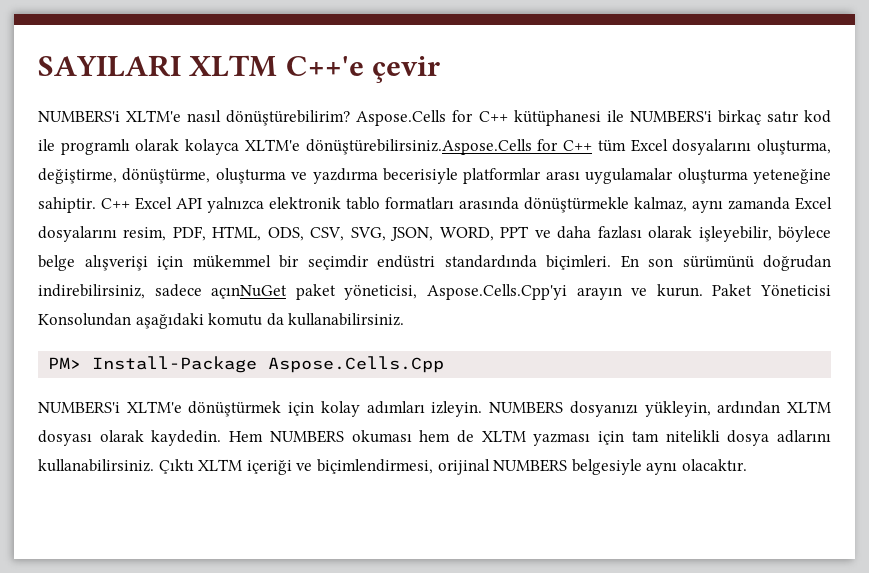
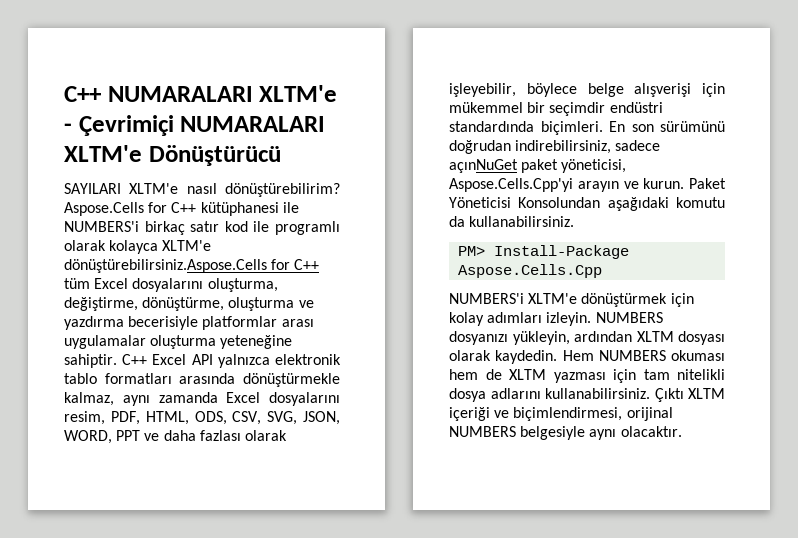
[38,55,441,83] [38,110,120,123] SAYILARI XLTM C++'e çevir // NUMBERS'i -> [64,85,338,102] [64,115,326,136] [64,145,281,166] [64,183,121,194] C++ NUMARALARI XLTM'e - Çevrimiçi NUMARALARI XLTM'e Dönüştürücü // SAYILARI

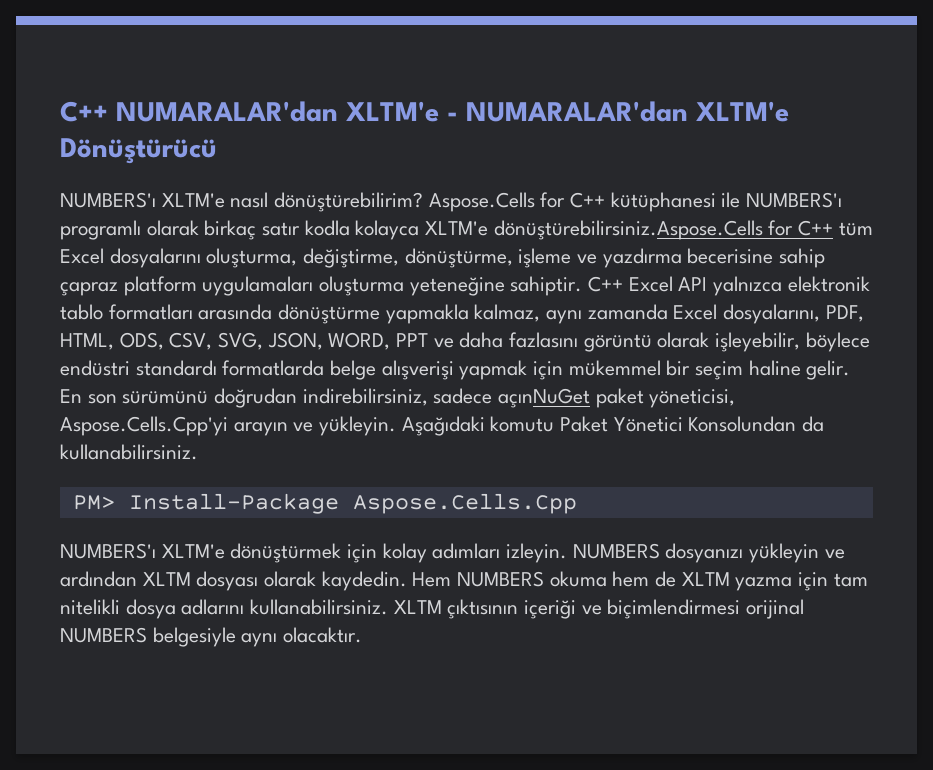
[64,86,253,102] C++ NUMARALARI -> [60,101,338,122] C++ NUMARALAR'dan
[78,115,326,136] Çevrimiçi NUMARALARI -> [466,101,688,122] NUMARALAR'dan
[64,183,121,194] SAYILARI -> [60,192,156,208] NUMBERS'ı
[64,221,340,235] [64,240,106,251] NUMBERS'i birkaç satır kod ile programlı olarak -> [746,192,843,208] [60,220,350,240] NUMBERS'ı programlı olarak birkaç satır kodla
[228,297,295,311] oluşturma -> [518,248,572,268] işleme
[128,316,314,330] [64,335,146,349] becerisiyle platformlar arası uygulamalar -> [687,248,826,268] [60,276,314,296] becerisine sahip çapraz platform uygulamaları
[242,373,340,387] dönüştürmekle -> [278,304,469,324] dönüştürme yapmakla
[269,392,340,406] [64,411,105,425] dosyalarını resim, -> [723,304,821,324] dosyalarını,
[199,430,241,441] fazlası -> [509,332,652,352] fazlasını görüntü
(577, 90) none -> [60,360,325,376] endüstri standardı formatlarda
(692, 90) none -> [459,360,528,380] yapmak
[549,102,663,116] [449,121,603,135] seçimdir endüstri standardında biçimleri. -> [695,360,851,380] seçim haline gelir.
[643,178,726,189] [449,197,725,211] kurun. Paket Yöneticisi Konsolundan aşağıdaki komutu -> [319,416,797,436] yükleyin. Aşağıdaki komutu Paket Yönetici Konsolundan
[449,293,524,304] NUMBERS'i -> [60,543,156,559] NUMBERS'ı
[512,331,570,345] yükleyin, -> [749,543,845,563] yükleyin ve
[671,350,725,361] okuması -> [549,571,607,587] okuma
[553,372,606,383] yazması -> [735,577,793,591] yazma
[654,388,725,402] Çıktı XLTM -> [393,599,519,619] XLTM çıktısının
[513,407,623,421] biçimlendirmesi, -> [607,599,741,619] biçimlendirmesi

